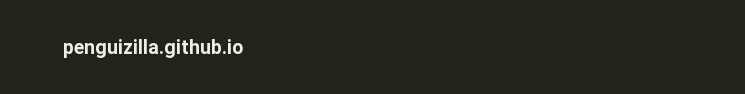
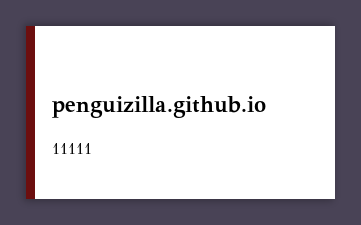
(243, 48) none -> [52,143,92,154] // 11111

